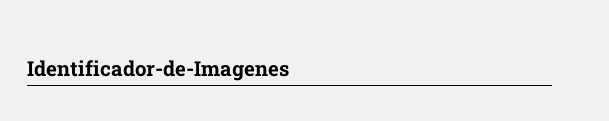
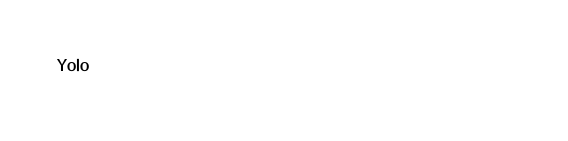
[27,60,289,81] Identificador-de-Imagenes -> [56,58,89,72] Yolo

